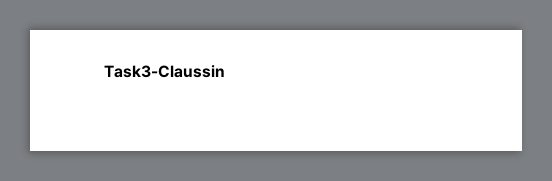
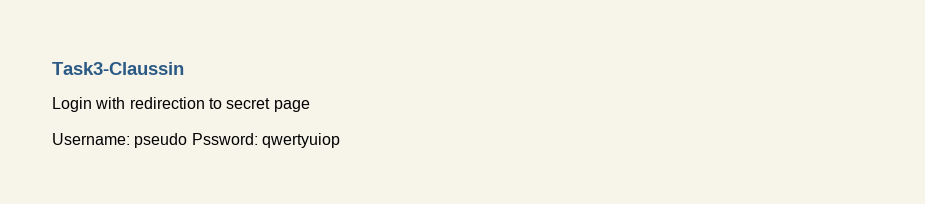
(225, 71) none -> [52,97,310,112] [52,133,340,148] // Login with redirection to secret page // Username: pseudo Pssword: qwertyuiop

